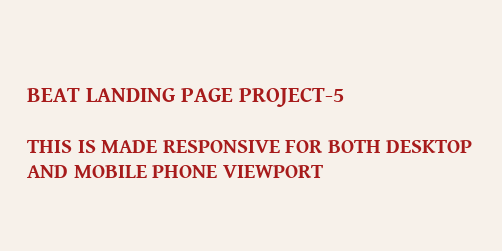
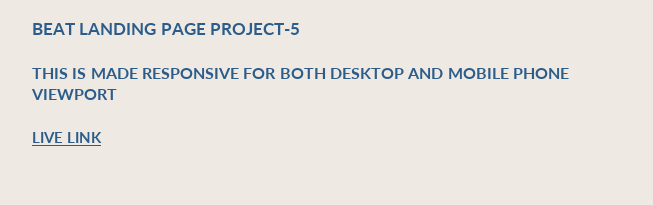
(324, 171) none -> [32,132,103,143] // LIVE LINK

